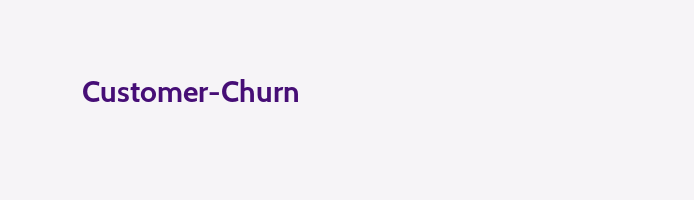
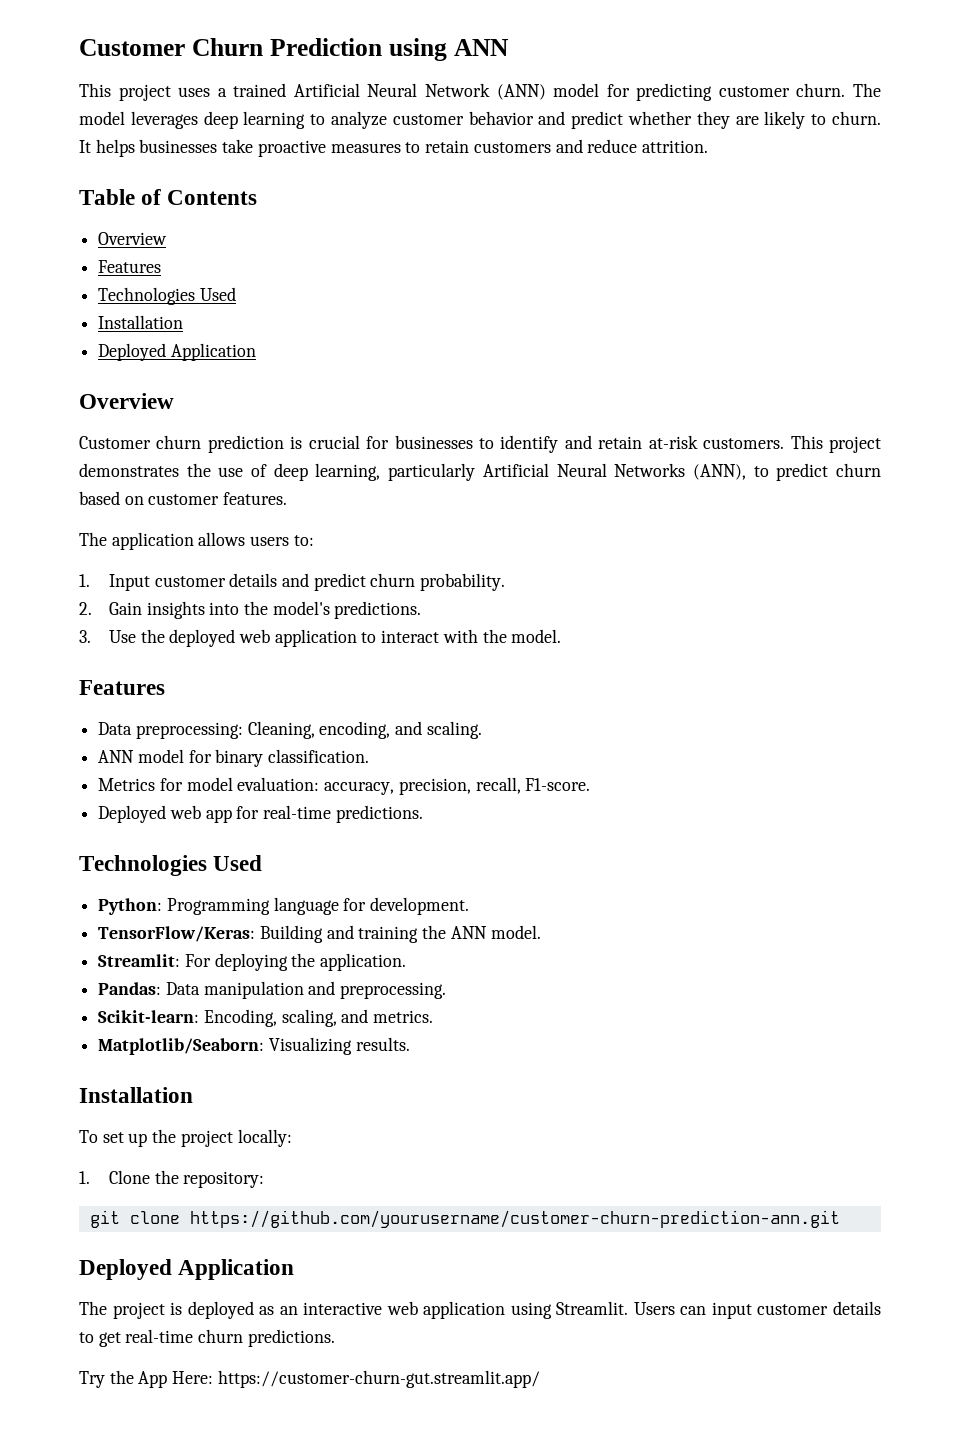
[82,79,300,102] Customer-Churn -> [79,38,509,61] [79,83,881,101] [79,111,881,129] [79,139,708,157] [79,189,258,205] [98,232,168,245] [98,260,162,273] [98,287,236,305] [98,315,184,329] [98,343,256,361] [79,393,174,409] [79,435,882,453] [79,463,882,481] [79,491,288,505] [79,532,314,550] [79,573,506,591] [79,601,422,619] [79,629,562,647] [79,680,165,695] [98,721,482,739] [98,749,370,767] [98,777,591,795] [98,805,423,823] [79,855,263,876] [98,897,470,915] [98,925,541,943] [98,953,407,971] [98,981,447,999] [98,1009,434,1027] [98,1037,410,1055] [79,1087,193,1103] [79,1129,292,1147] [79,1170,265,1188] [89,1210,840,1228] [79,1259,295,1280] [79,1301,881,1319] [79,1329,335,1347] [79,1370,540,1388] Customer Churn Prediction using ANN // This project uses a trained Artificial Neural Network (ANN) model for predicting customer churn. The model leverages deep learning to analyze customer behavior and predict whether they are likely to churn. It helps businesses take proactive measures to retain customers and reduce attrition. // Table of Contents // Overview // Features // Technologies Used // Installation // Deployed Application // Overview // Customer churn prediction is crucial for businesses to identify and retain at-risk customers. This project demonstrates the use of deep learning, particularly Artificial Neural Networks (ANN), to predict churn based on customer features. // The application allows users to: // 1. Input customer details and predict churn probability. // 2. Gain insights into the model's predictions. // 3. Use the deployed web application to interact with the model. // Features // Data preprocessing: Cleaning, encoding, and scaling. // ANN model for binary classification. // Metrics for model evaluation: accuracy, precision, recall, F1-score. // Deployed web app for real-time predictions. // Technologies Used // Python: Programming language for development. // TensorFlow/Keras: Building and training the ANN model. // Streamlit: For deploying the application. // Pandas: Data manipulation and preprocessing. // Scikit-learn: Encoding, scaling, and metrics. // Matplotlib/Seaborn: Visualizing results. // Installation // To set up the project locally: // 1. Clone the repository: // git clone https://github.com/yourusername/customer-churn-prediction-ann.git // Deployed Application // The project is deployed as an interactive web application using Streamlit. Users can input customer details to get real-time churn predictions. // Try the App Here: https://customer-churn-gut.streamlit.app/

